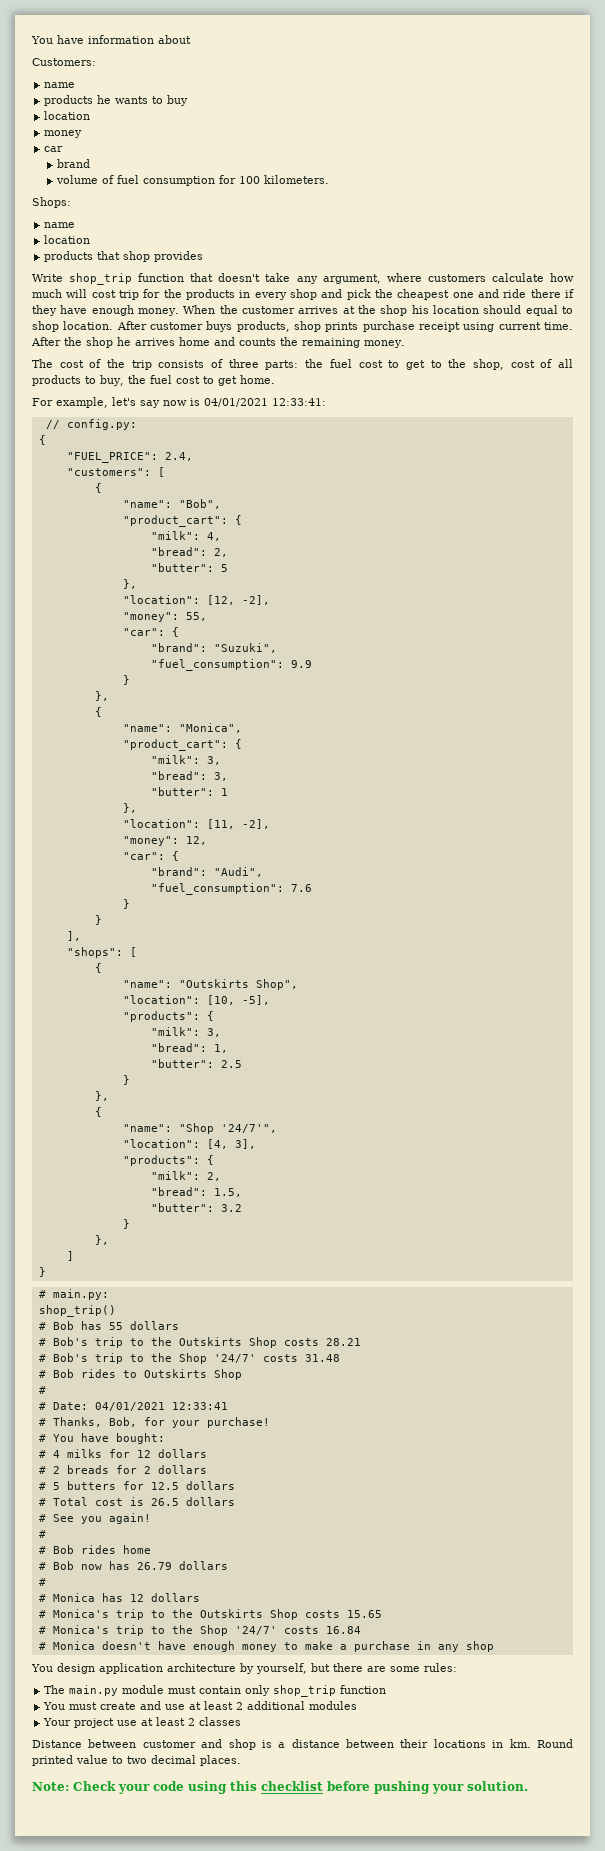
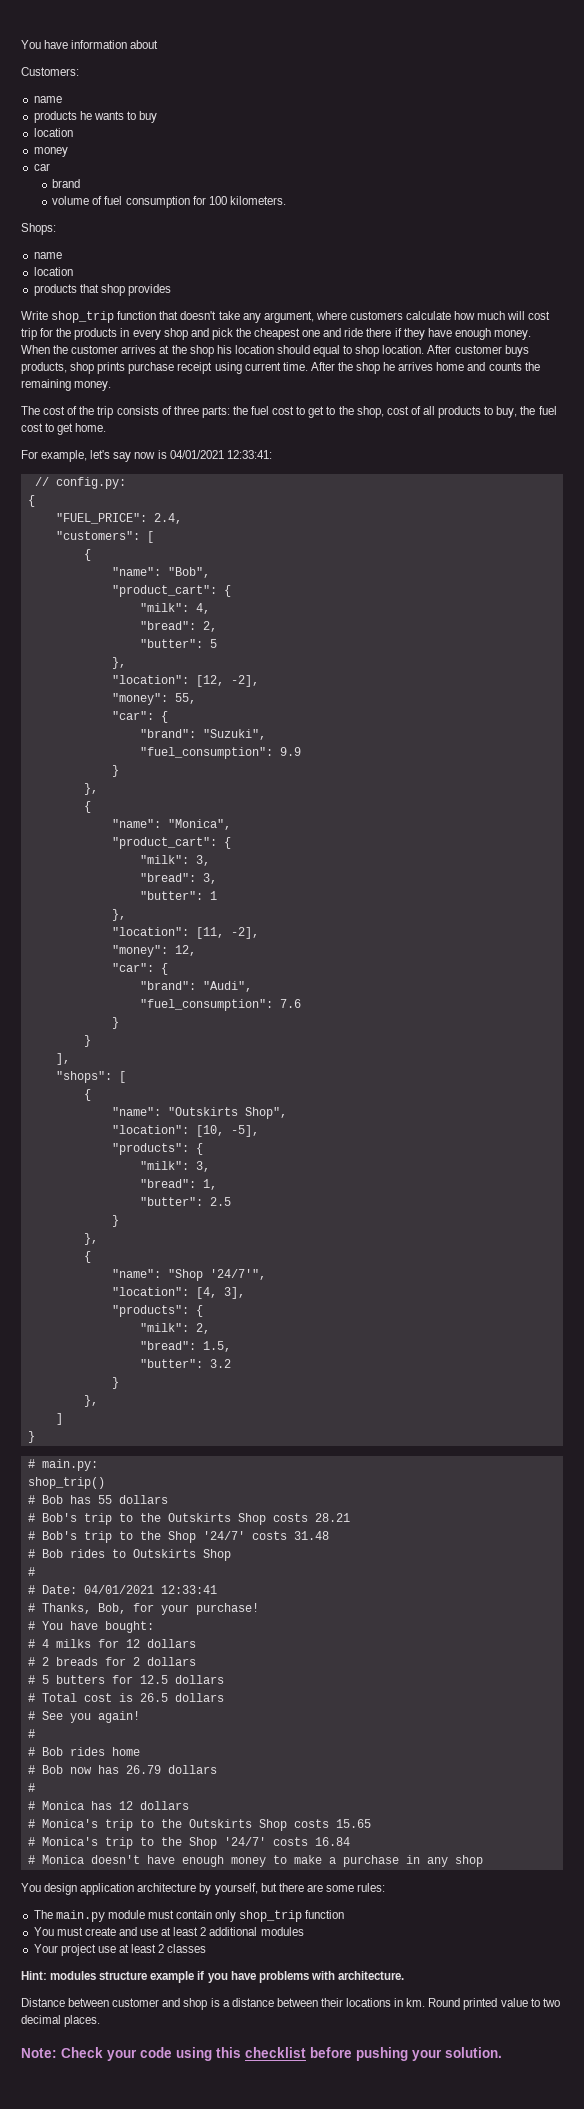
(242, 1721) none -> [21,1971,404,1983] // Hint: modules structure example if you have problems with architecture.

